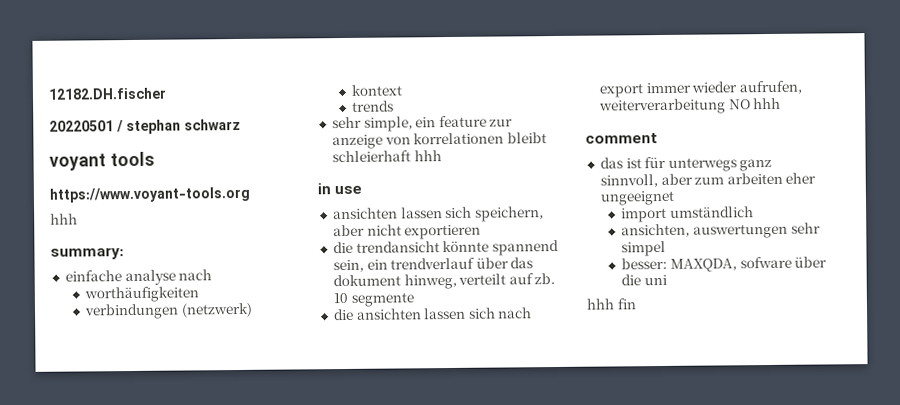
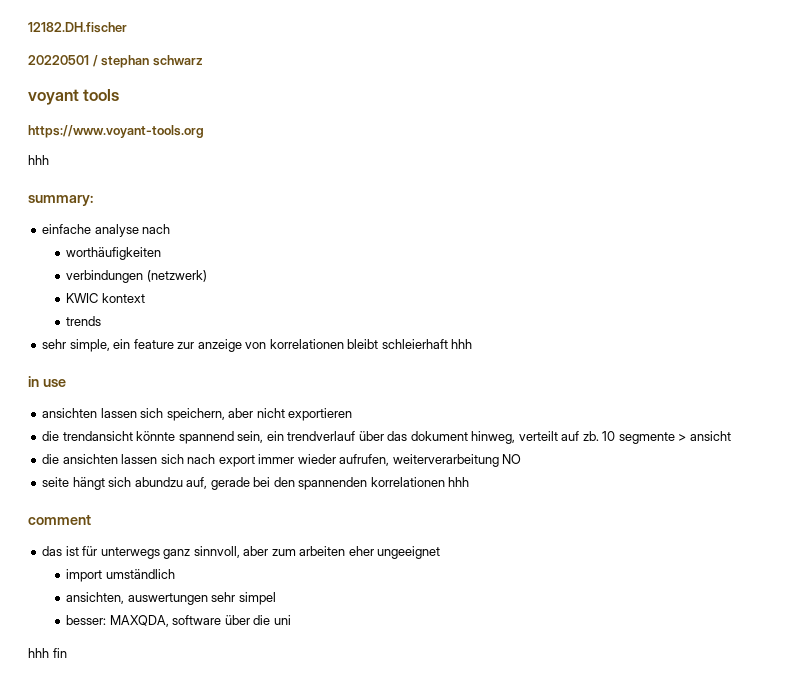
(254, 310) none -> [66,293,99,303] KWIC
(414, 299) none -> [678,431,731,441] > ansicht
(751, 104) none -> [42,477,445,490] // seite hängt sich abundzu auf, gerade bei den spannenden korrelationen
[739,256,792,269] sofware -> [172,615,222,625] software

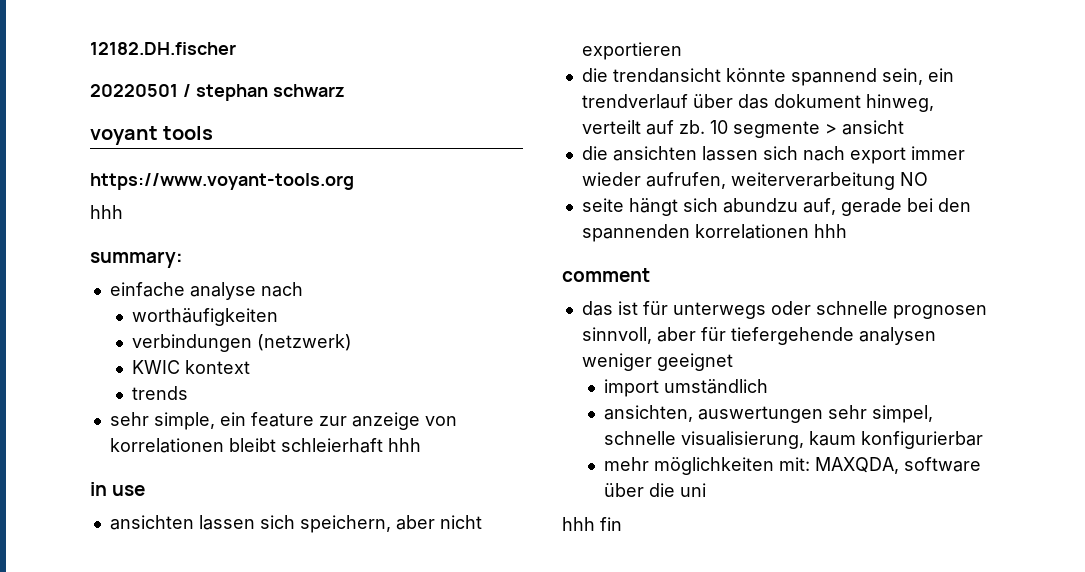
[163,546,441,559] ganz sinnvoll, aber zum arbeiten eher ungeeignet -> [770,301,987,319] [581,327,936,345] [581,353,733,371] oder schnelle prognosen sinnvoll, aber für tiefergehende analysen weniger geeignet
[238,592,276,605] [66,615,107,625] simpel // besser: -> [872,405,934,423] [604,431,984,449] [604,457,811,475] simpel, schnelle visualisierung, kaum konfigurierbar // mehr möglichkeiten mit:

